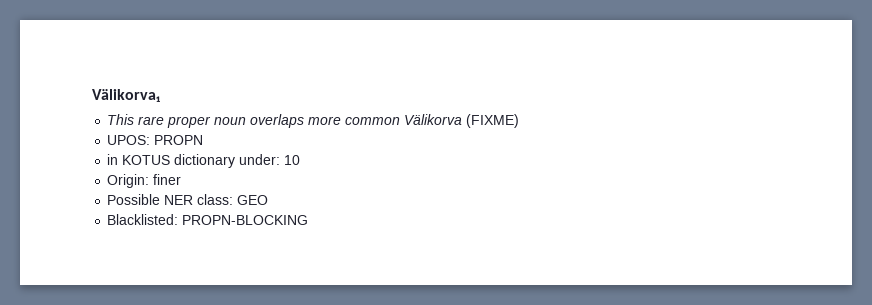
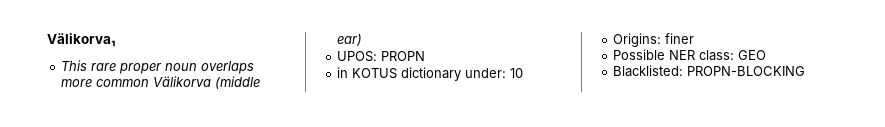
[466,114,520,128] (FIXME) -> [215,76,261,89] [337,34,363,46] (middle ear)
[107,174,150,188] Origin: -> [613,33,662,47] Origins:

